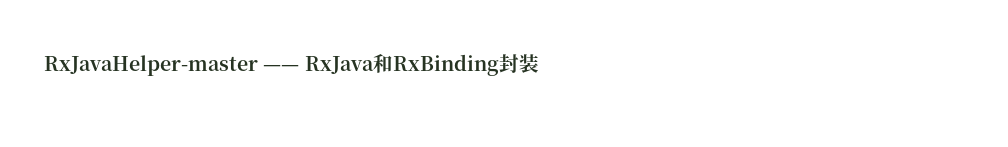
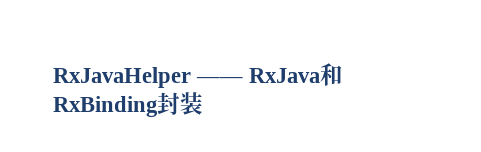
[44,55,258,76] RxJavaHelper-master -> [53,67,191,88] RxJavaHelper

